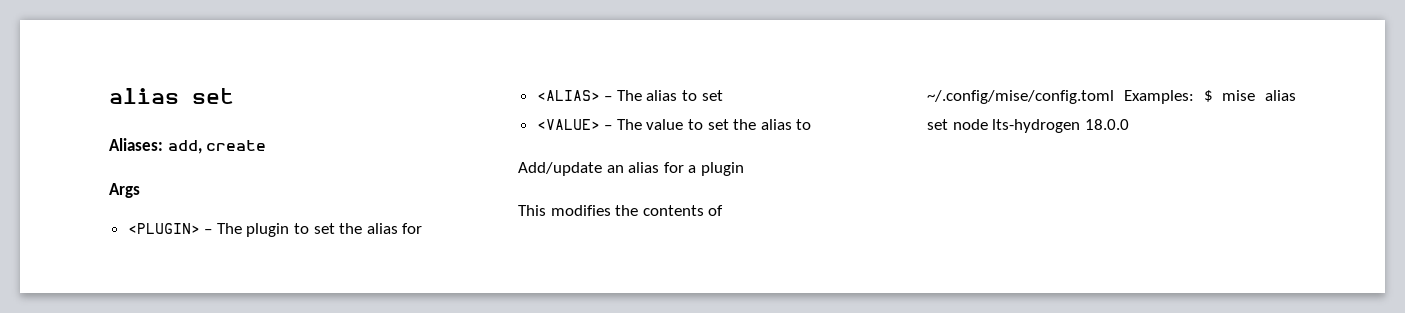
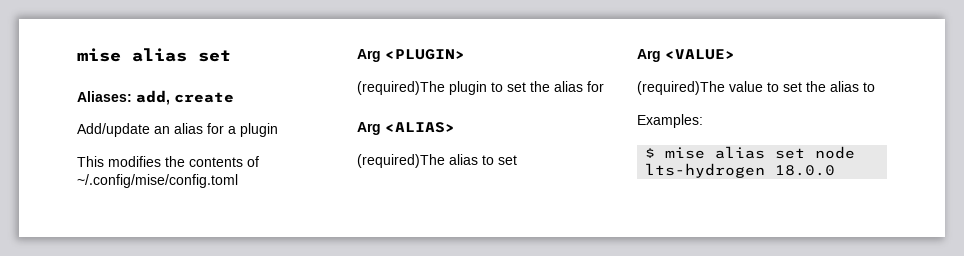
(109, 96) none -> [77,48,121,62] mise
[109,183,140,198] [127,223,423,237] [536,90,723,101] [536,119,812,130] // Args // <PLUGIN> – The plugin to set the alias for // <ALIAS> – The alias to set // <VALUE> – The value to set the alias to -> (234, 97) none
(1114, 97) none -> [357,49,465,62] [357,81,604,95] [357,122,455,135] [357,154,517,168] [637,49,735,62] [637,81,875,95] // Arg <PLUGIN> // (required)The plugin to set the alias for // Arg <ALIAS> // (required)The alias to set // Arg <VALUE> // (required)The value to set the alias to //
(1194, 97) none -> (703, 121) //

